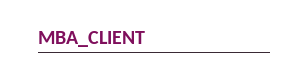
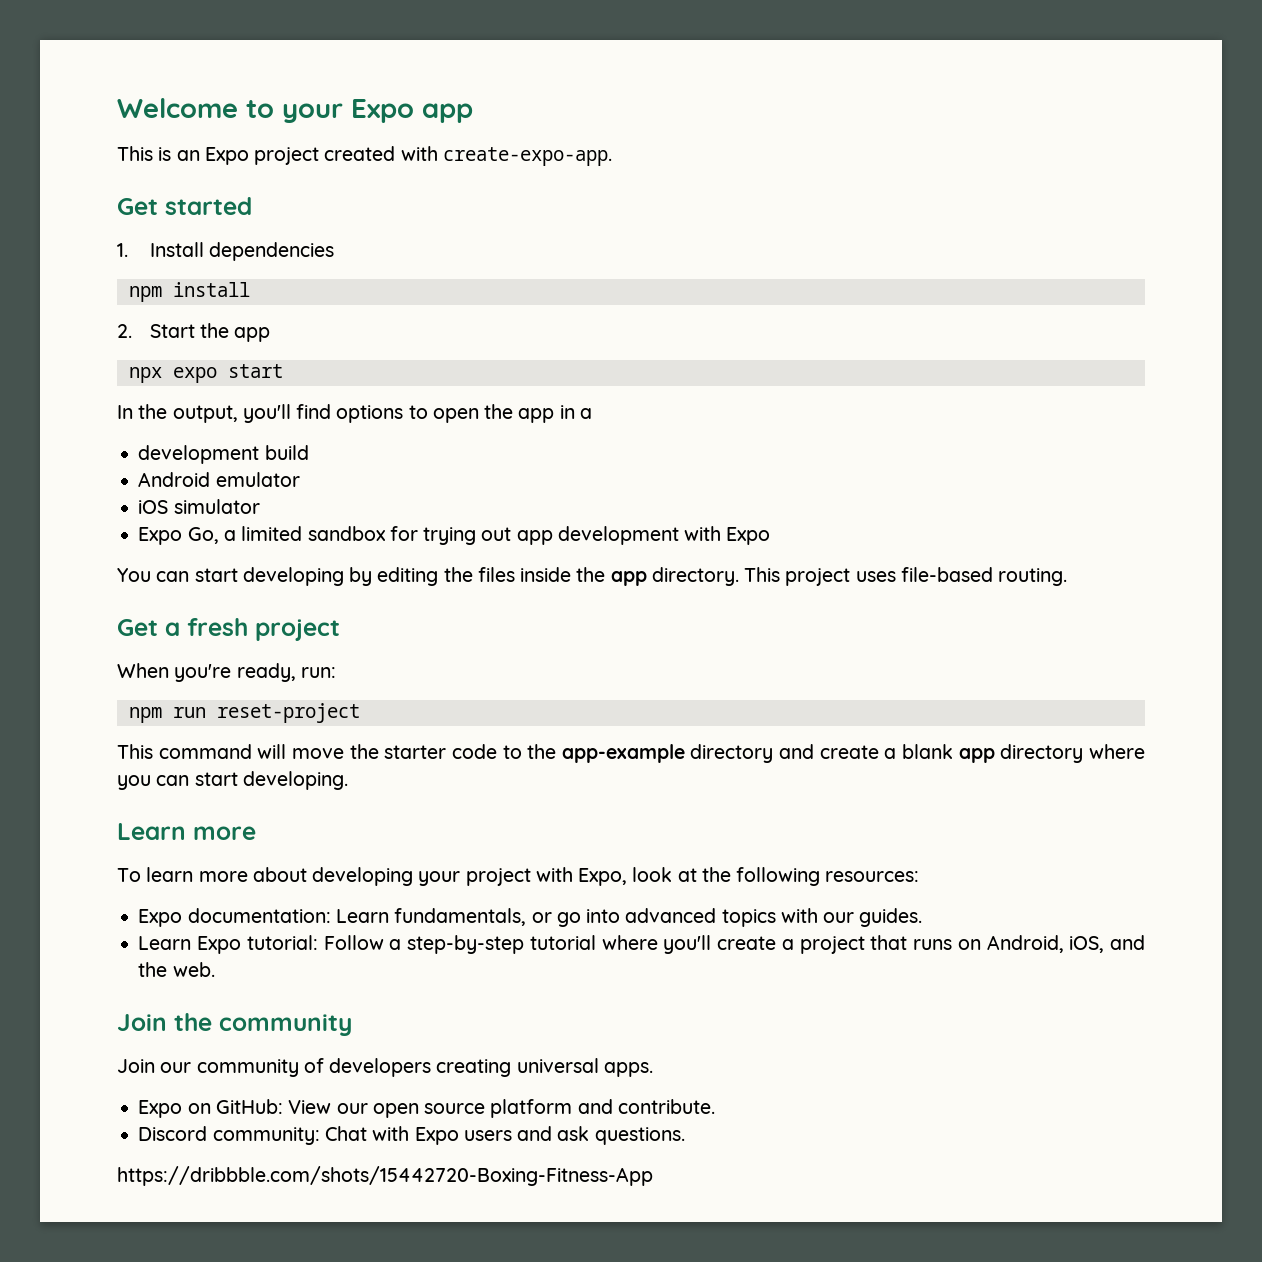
[38,31,145,47] MBA_CLIENT -> [117,98,473,123] [117,146,612,166] [117,197,252,215] [117,242,335,261] [128,282,250,302] [117,323,271,342] [128,364,283,383] [117,404,592,423] [138,445,309,464] [138,472,300,487] [138,499,260,514] [138,526,771,545] [117,567,1068,586] [117,618,340,641] [117,663,336,682] [128,703,360,723] [117,744,1145,763] [117,771,348,790] [117,823,256,840] [117,867,920,886] [138,908,923,927] [138,935,1146,954] [138,962,215,977] [117,1013,352,1036] [117,1058,653,1077] [138,1099,715,1118] [138,1126,685,1145] [117,1166,653,1186] Welcome to your Expo app // This is an Expo project created with create-expo-app. // Get started // 1. Install dependencies // npm install // 2. Start the app // npx expo start // In the output, you'll find options to open the app in a // development build // Android emulator // iOS simulator // Expo Go, a limited sandbox for trying out app development with Expo // You can start developing by editing the files inside the app directory. This project uses file-based routing. // Get a fresh project // When you're ready, run: // npm run reset-project // This command will move the starter code to the app-example directory and create a blank app directory where you can start developing. // Learn more // To learn more about developing your project with Expo, look at the following resources: // Expo documentation: Learn fundamentals, or go into advanced topics with our guides. // Learn Expo tutorial: Follow a step-by-step tutorial where you'll create a project that runs on Android, iOS, and the web. // Join the community // Join our community of developers creating universal apps. // Expo on GitHub: View our open source platform and contribute. // Discord community: Chat with Expo users and ask questions. // https://dribbble.com/shots/15442720-Boxing-Fitness-App

